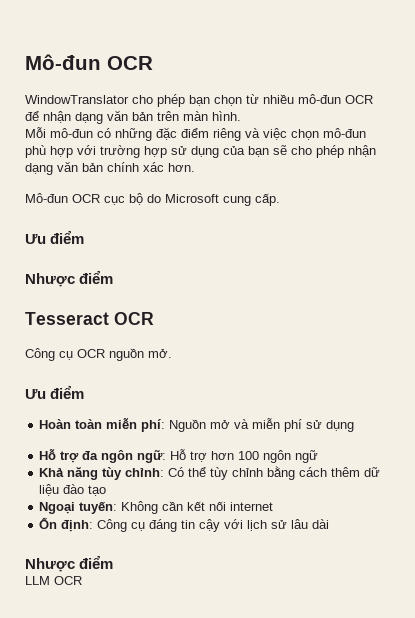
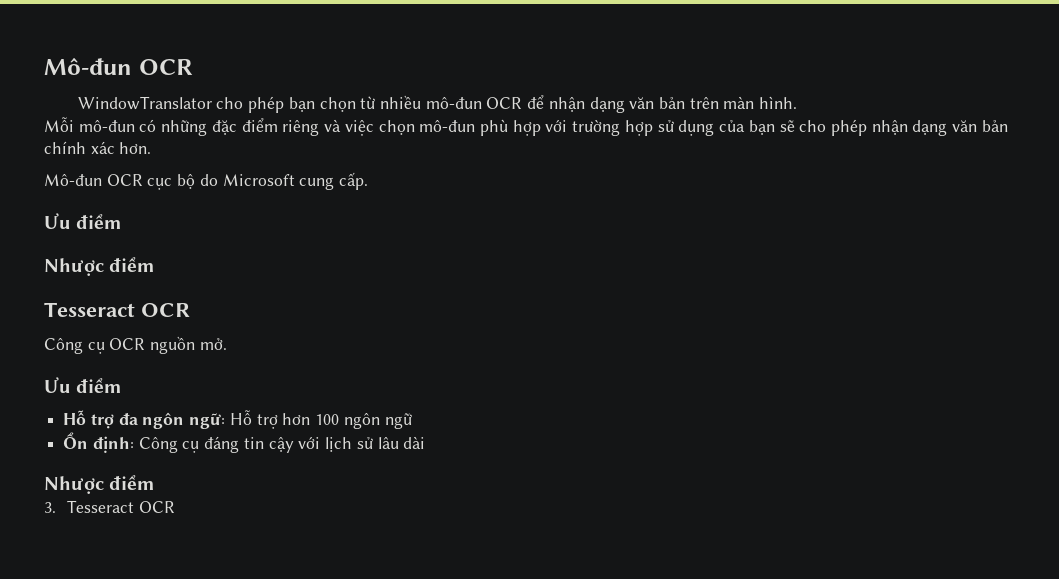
[39,418,355,432] // Hoàn toàn miễn phí: Nguồn mở và miễn phí sử dụng -> (122, 385) none
[39,466,381,480] [39,484,107,496] [39,501,274,514] // Khả năng tùy chỉnh: Có thể tùy chỉnh bằng cách thêm dữ liệu đào tạo // Ngoại tuyến: Không cần kết nối internet -> (412, 421) none
[25,576,50,585] LLM -> [44,500,135,513] 3. Tesseract

